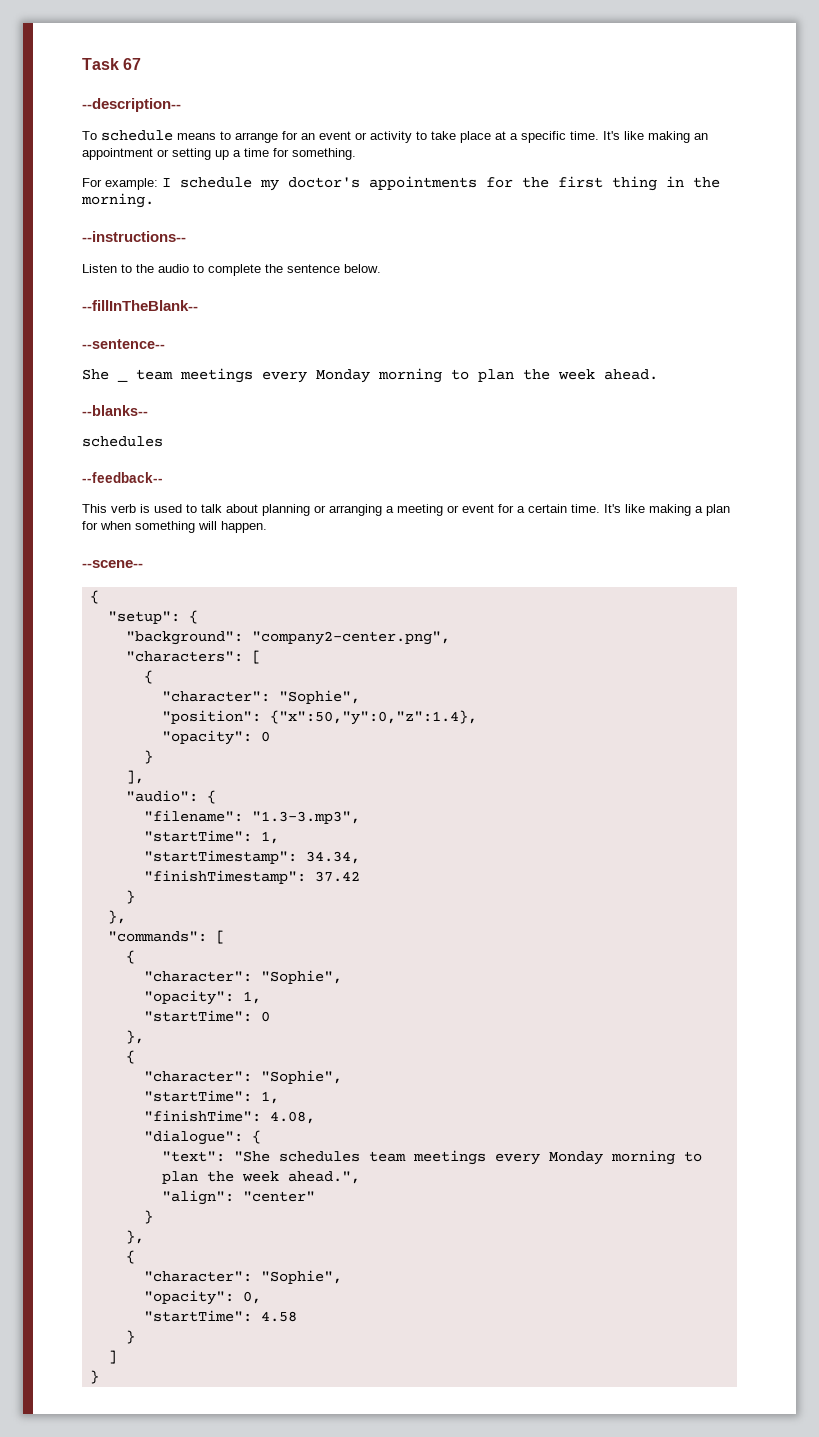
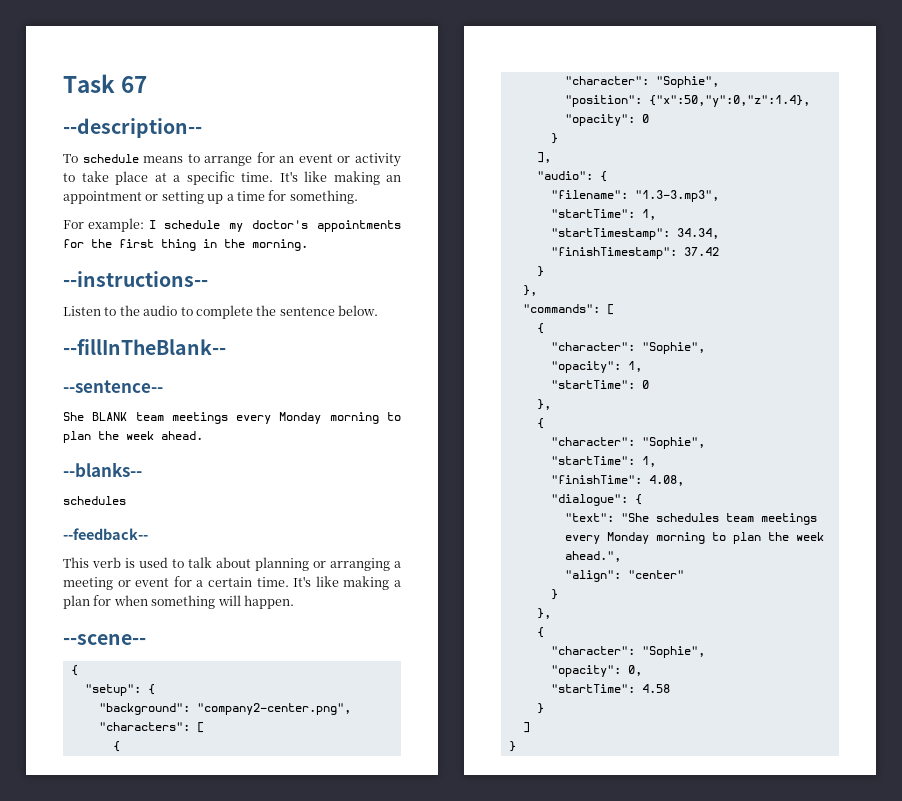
[117,379,128,382] _ -> [92,412,128,421] BLANK

